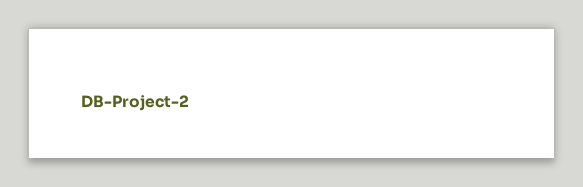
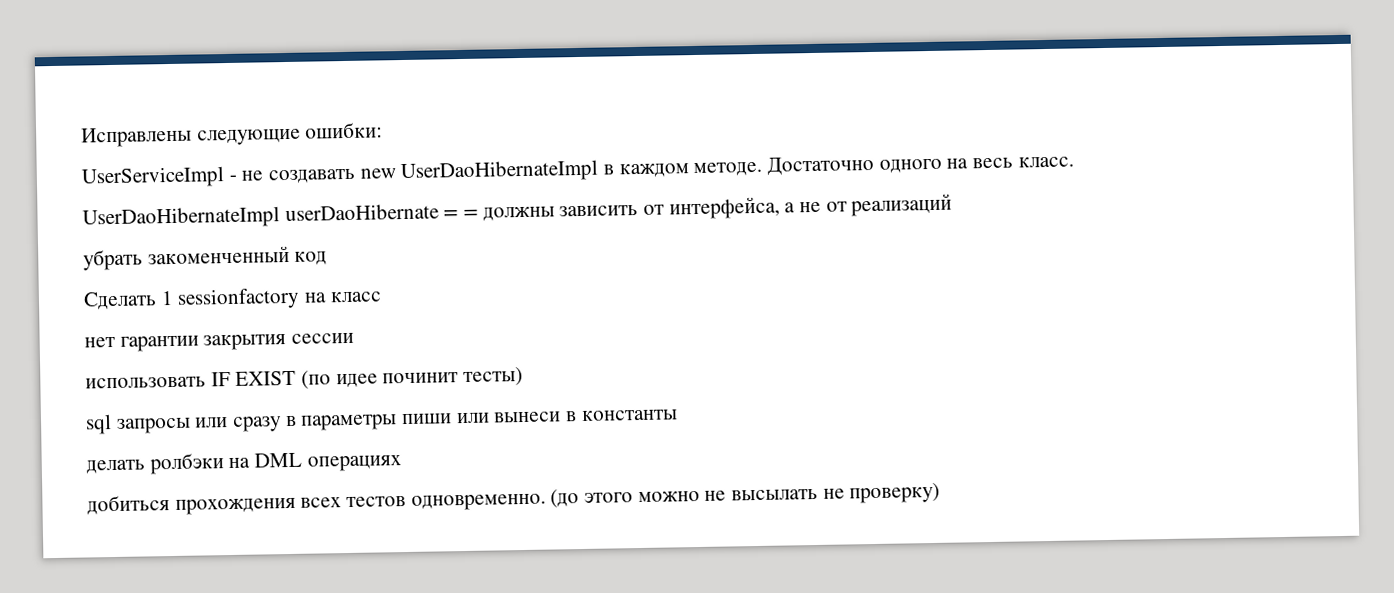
[81,95,189,111] DB-Project-2 -> [81,122,384,148] [81,155,1074,189] [82,193,953,230] [83,245,328,271] [83,287,382,310] [84,332,355,352] [85,366,524,389] [85,409,678,435] [86,452,401,475] [87,482,941,515] Исправлены следующие ошибки: // UserServiceImpl - не создавать new UserDaoHibernateImpl в каждом методе. Достаточно одного на весь класс. // UserDaoHibernateImpl userDaoHibernate = = должны зависить от интерфейса, а не от реализаций // убрать закоменченный код // Сделать 1 sessionfactory на класс // нет гарантии закрытия сессии // использовать IF EXIST (по идее починит тесты) // sql запросы или сразу в параметры пиши или вынеси в константы // делать ролбэки на DML операциях // добиться прохождения всех тестов одновременно. (до этого можно не высылать не проверку)

